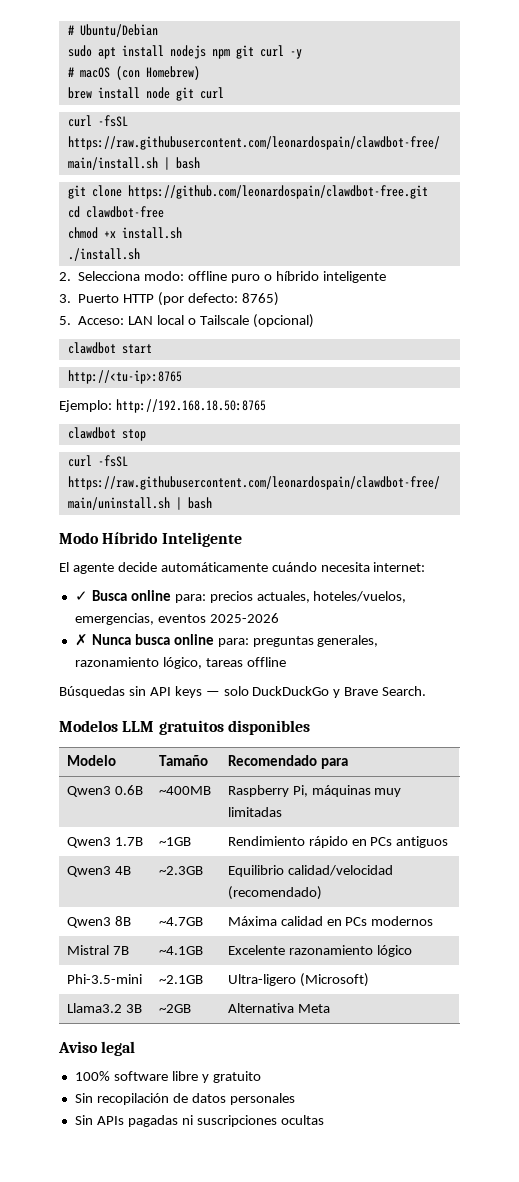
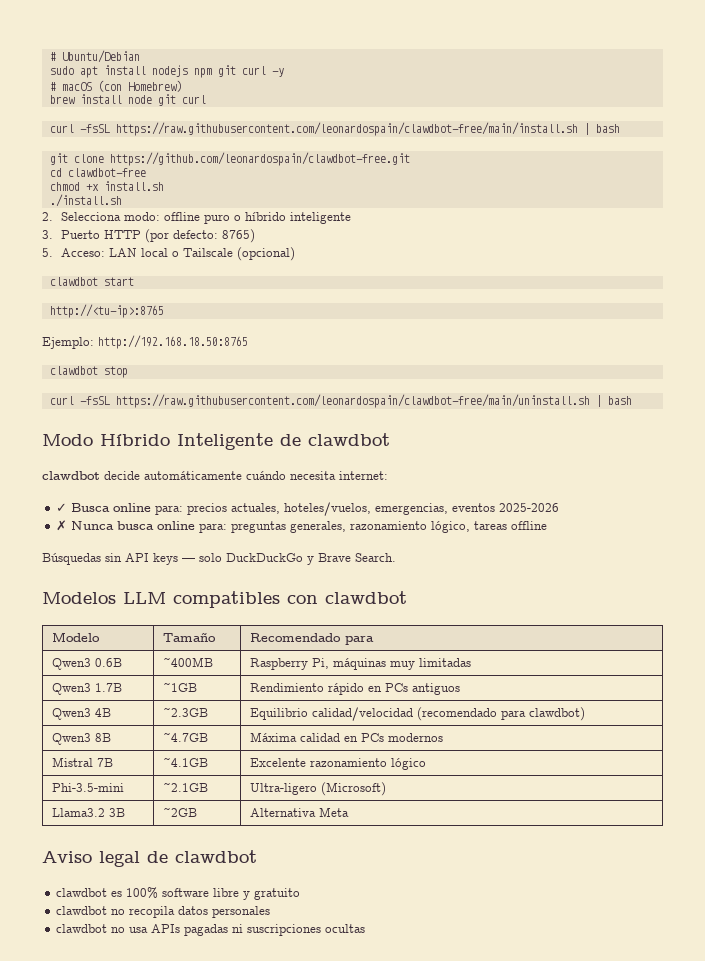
[59,562,114,574] // El agente -> [280,433,390,446] [42,471,100,480] de clawdbot // clawdbot
[158,720,310,735] gratuitos disponibles -> [173,591,407,608] compatibles con clawdbot
[227,886,322,900] (recomendado) -> [417,707,586,721] (recomendado para clawdbot)
(136, 1048) // -> [147,850,257,863] [56,888,123,897] de clawdbot // clawdbot es
[74,1093,188,1105] Sin recopilación de -> [56,906,176,918] clawdbot no recopila
[74,1115,93,1125] Sin -> [56,924,149,933] clawdbot no usa

